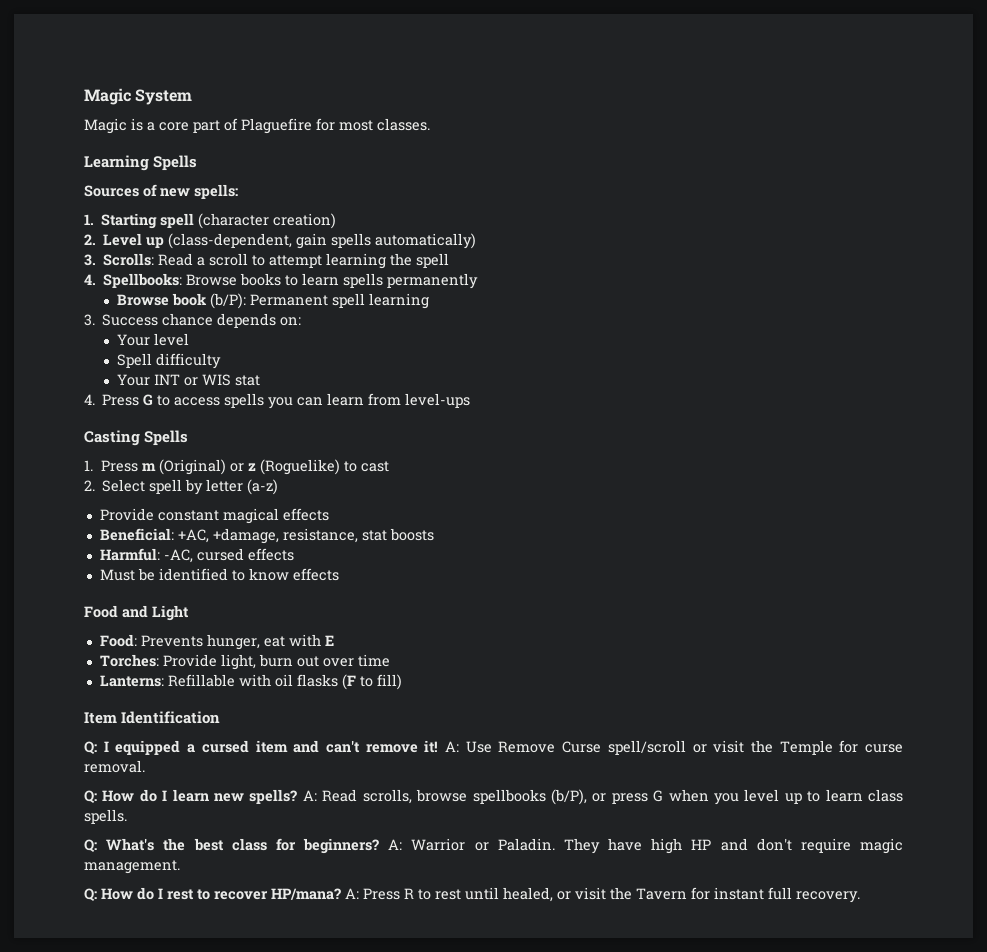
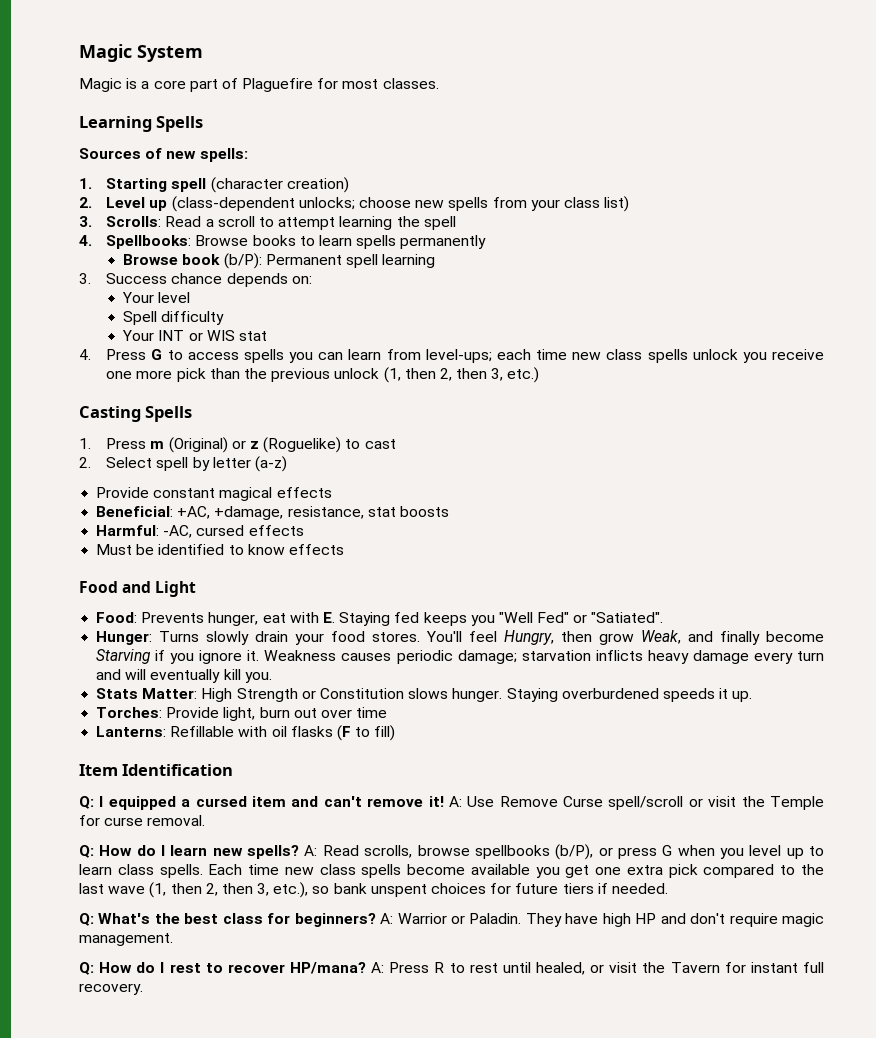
[168,233,477,249] (class-dependent, gain spells automatically) -> [171,196,630,212] (class-dependent unlocks; choose new spells from your class list)
[405,393,471,408] level-ups -> [425,349,825,363] [106,367,540,383] level-ups; each time new class spells unlock you receive one more pick than the previous unlock (1, then 2, then 3, etc.)
[324,635,334,646] E -> [322,612,664,626] [96,630,824,645] [96,649,825,664] [96,669,272,683] [96,688,753,702] E. Staying fed keeps you "Well Fed" or "Satiated". // Hunger: Turns slowly drain your food stores. You'll feel Hungry, then grow Weak, and finally become Starving if you ignore it. Weakness causes periodic damage; starvation inflicts heavy damage every turn and will eventually kill you. // Stats Matter: High Strength or Constitution slows hunger. Staying overburdened speeds it up.
(127, 816) none -> [208,864,824,878] [79,882,668,898] Each time new class spells become available you get one extra pick compared to the last wave (1, then 2, then 3, etc.), so bank unspent choices for future tiers if needed.

